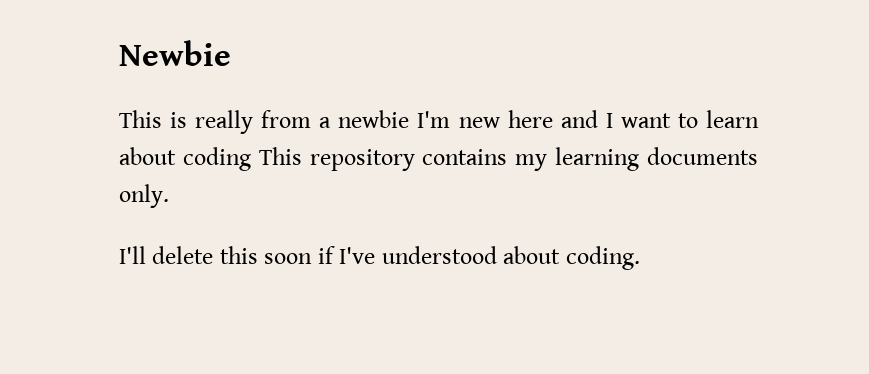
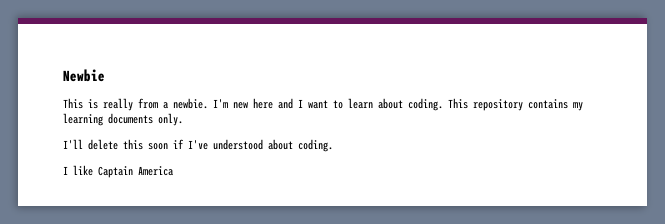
[338,110,410,128] newbie -> [173,98,208,109] newbie.
[182,147,251,171] coding -> [408,98,443,111] coding.
(640, 258) none -> [63,165,173,178] // I like Captain America

